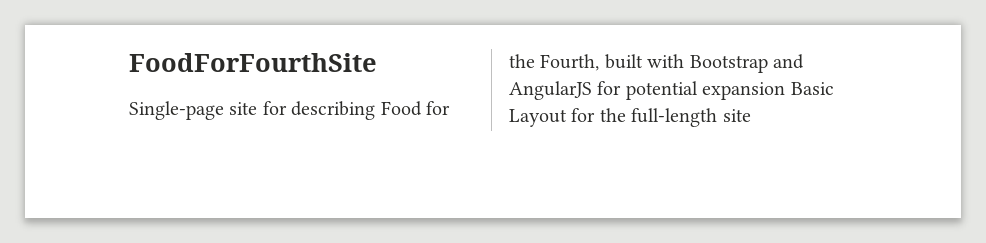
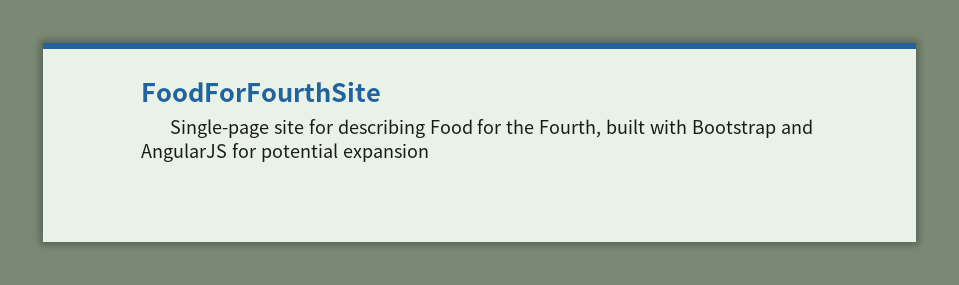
[790,82,834,95] [509,108,751,127] Basic Layout for the full-length site -> (429, 152) none

